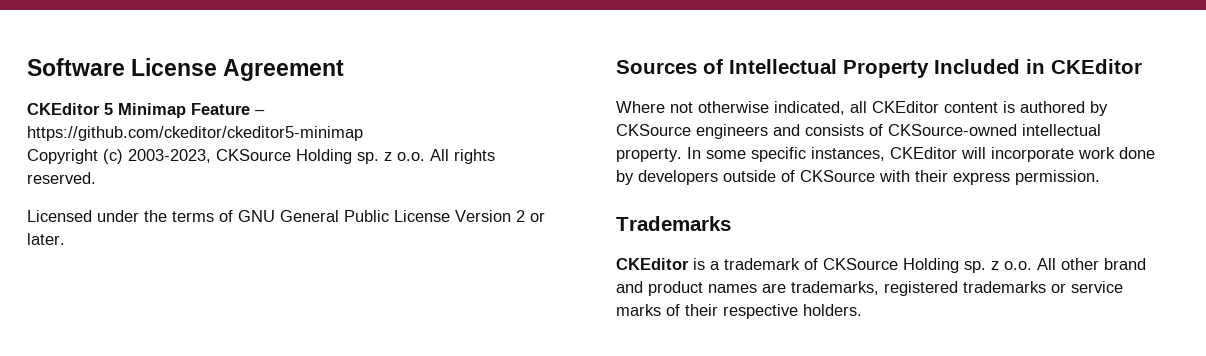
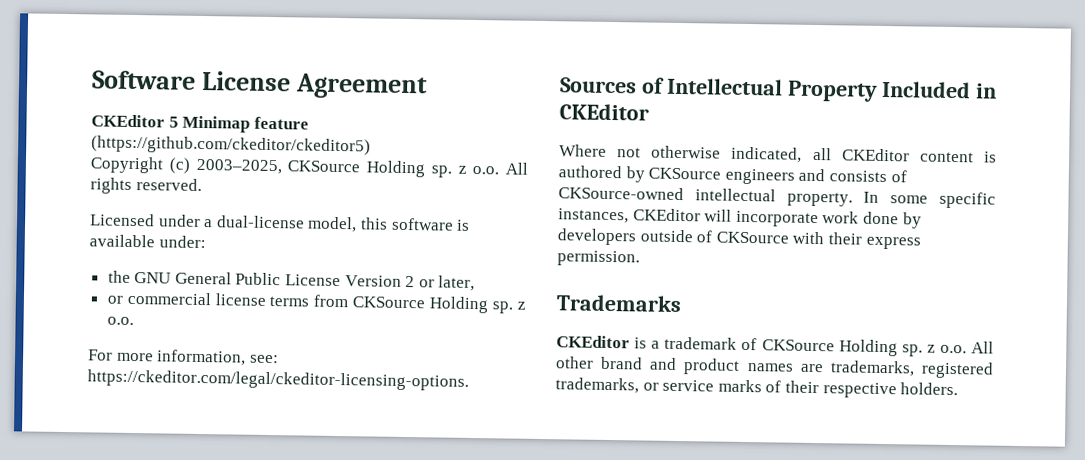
[191,103,265,115] [27,126,363,141] Feature – https://github.com/ckeditor/ckeditor5-minimap -> [253,116,309,130] [91,135,371,156] feature (https://github.com/ckeditor/ckeditor5)
[128,149,211,163] 2003-2023, -> [195,158,282,175] 2003–2025,
[144,210,233,222] the terms of -> [204,215,471,233] [89,234,206,249] [107,270,131,283] a dual-license model, this software is available under: // the
[27,233,65,245] later. -> [438,275,476,292] [106,291,526,314] [106,316,134,326] [88,349,279,366] [87,369,469,391] later, // or commercial license terms from CKSource Holding sp. z o.o. // For more information, see: https://ckeditor.com/legal/ckeditor-licensing-options.
[963,281,1046,293] trademarks -> [555,377,639,394] trademarks,

